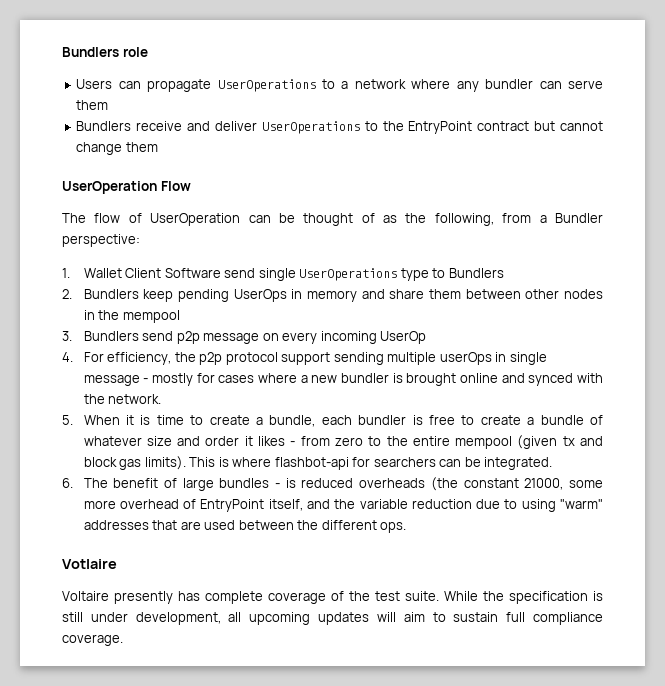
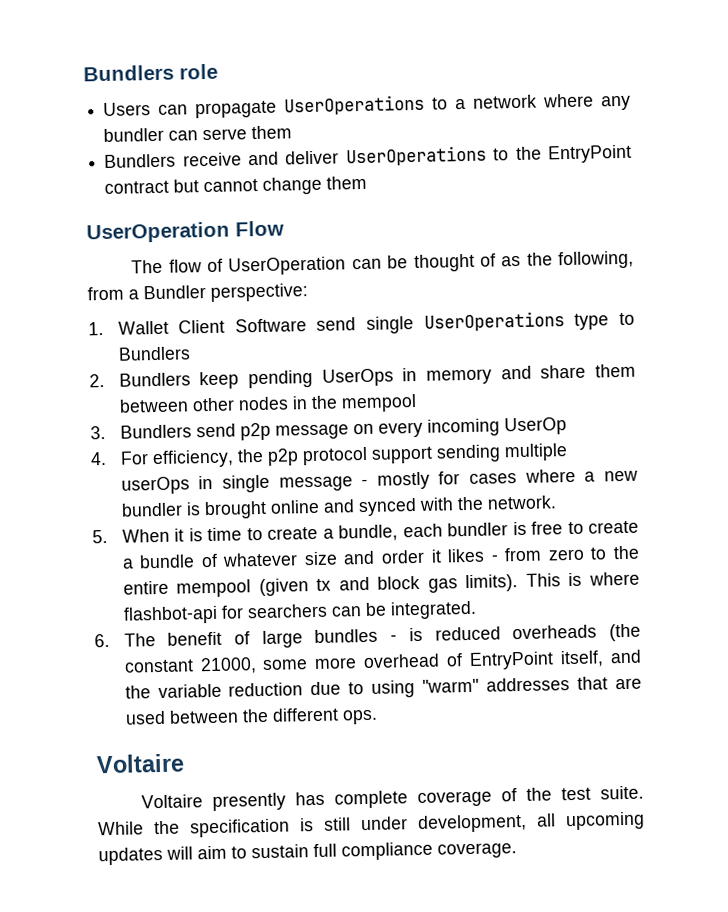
[62,559,117,569] Votlaire -> [96,753,185,774] Voltaire

